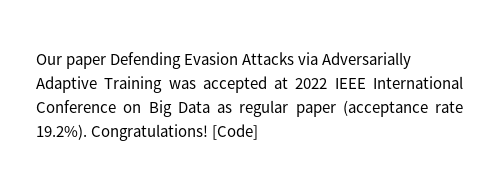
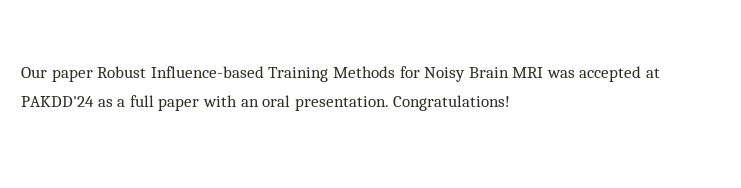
[110,52,412,69] [36,76,463,93] [36,100,463,117] [36,124,259,141] Defending Evasion Attacks via Adversarially Adaptive Training was accepted at 2022 IEEE International Conference on Big Data as regular paper (acceptance rate 19.2%). Congratulations! [Code] -> [97,66,661,82] [21,95,511,111] Robust Influence-based Training Methods for Noisy Brain MRI was accepted at PAKDD'24 as a full paper with an oral presentation. Congratulations!

